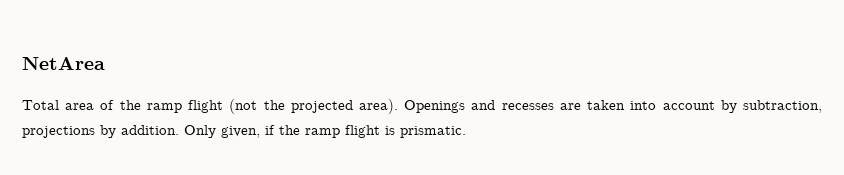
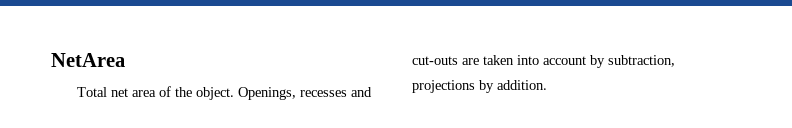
(59, 105) none -> [111,88,129,97] net
[146,99,554,114] ramp flight (not the projected area). Openings and recesses -> [196,87,373,100] [412,56,458,65] object. Openings, recesses and cut-outs
[184,125,466,138] Only given, if the ramp flight is prismatic. -> (547, 85) none

